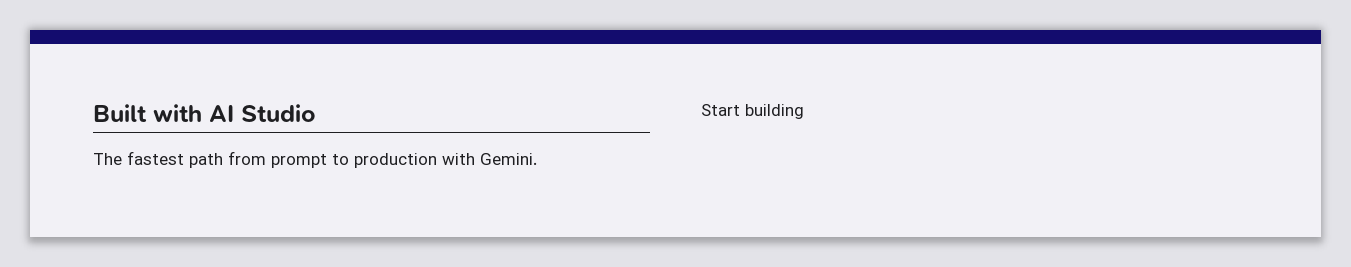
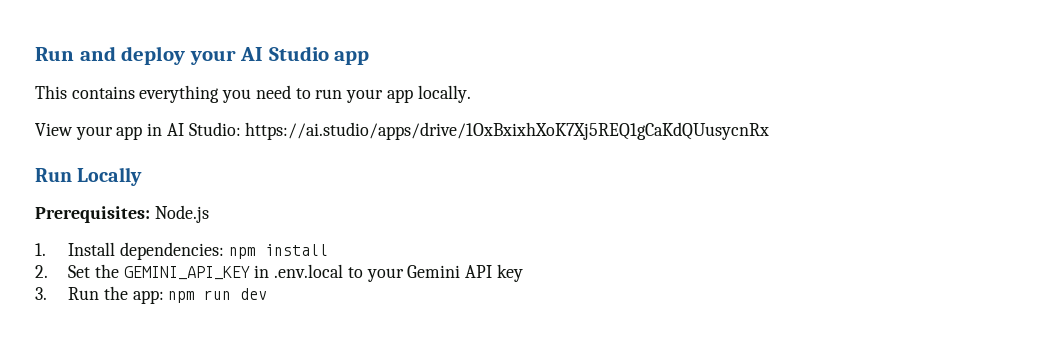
[93,104,316,122] [93,151,537,168] [701,104,804,119] Built with AI Studio // The fastest path from prompt to production with Gemini. // Start building -> [35,46,370,65] [35,85,471,103] [35,122,770,140] [35,167,143,186] [35,205,209,223] [35,242,328,260] [35,264,523,282] [35,286,268,304] Run and deploy your AI Studio app // This contains everything you need to run your app locally. // View your app in AI Studio: https://ai.studio/apps/drive/1OxBxixhXoK7Xj5REQ1gCaKdQUusycnRx // Run Locally // Prerequisites: Node.js // 1. Install dependencies: npm install // 2. Set the GEMINI_API_KEY in .env.local to your Gemini API key // 3. Run the app: npm run dev

